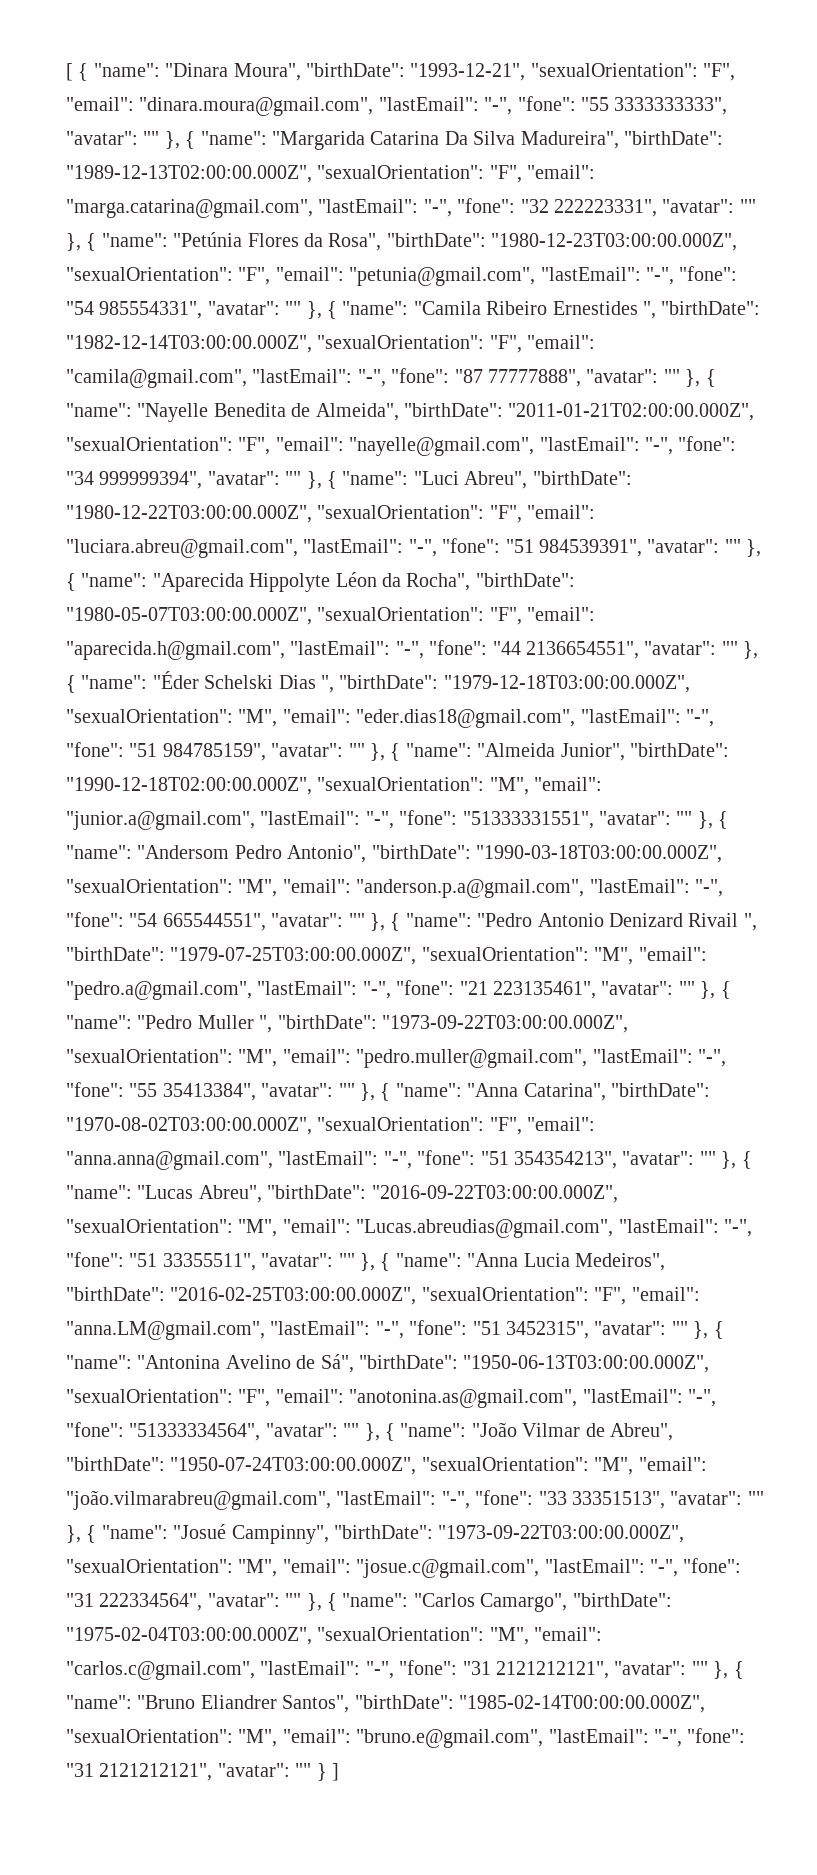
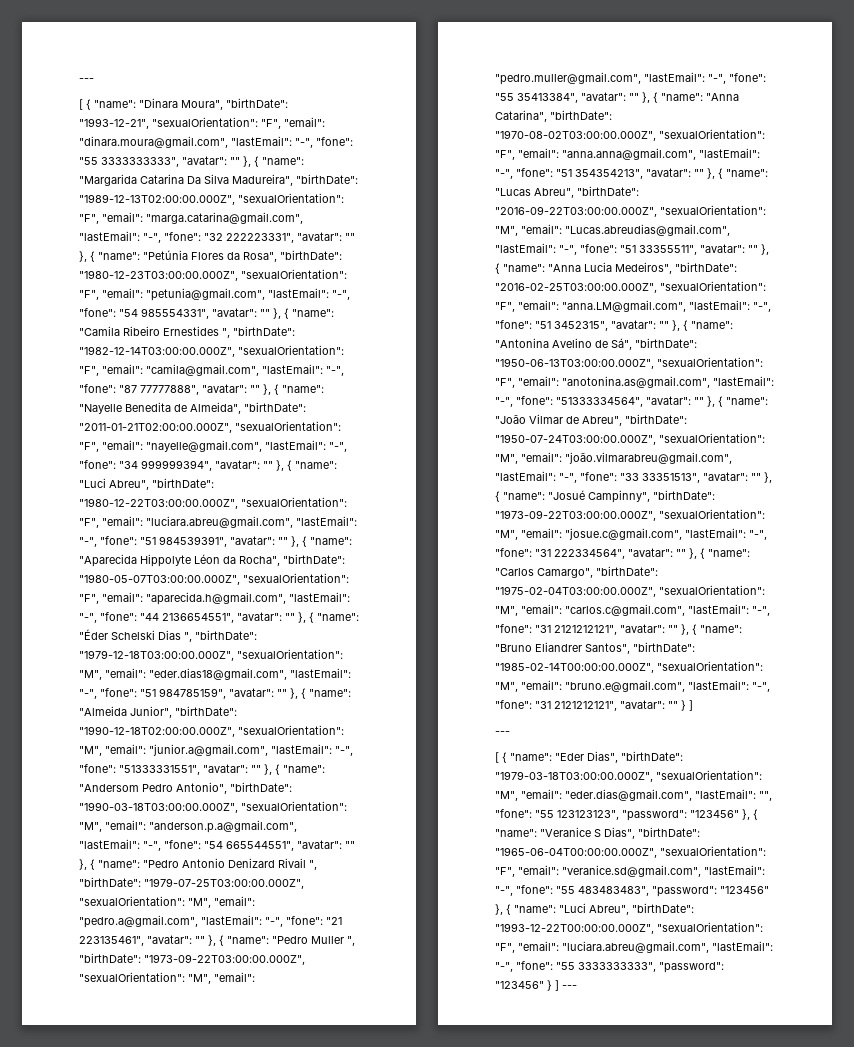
(66, 72) none -> [79,78,94,82] --- //
(339, 1772) none -> [495,731,510,735] [495,751,683,763] [495,770,762,782] [495,789,772,801] [495,809,758,821] [495,827,700,839] [495,846,766,858] [495,865,765,877] [495,885,769,897] [495,903,694,915] [495,922,763,934] [495,941,773,953] [495,961,724,973] [495,980,577,991] // --- // [ { "name": "Eder Dias", "birthDate": "1979-03-18T03:00:00.000Z", "sexualOrientation": "M", "email": "eder.dias@gmail.com", "lastEmail": "", "fone": "55 123123123", "password": "123456" }, { "name": "Veranice S Dias", "birthDate": "1965-06-04T00:00:00.000Z", "sexualOrientation": "F", "email": "veranice.sd@gmail.com", "lastEmail": "-", "fone": "55 483483483", "password": "123456" }, { "name": "Luci Abreu", "birthDate": "1993-12-22T00:00:00.000Z", "sexualOrientation": "F", "email": "luciara.abreu@gmail.com", "lastEmail": "-", "fone": "55 3333333333", "password": "123456" } ] ---

